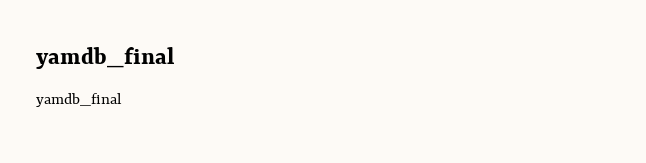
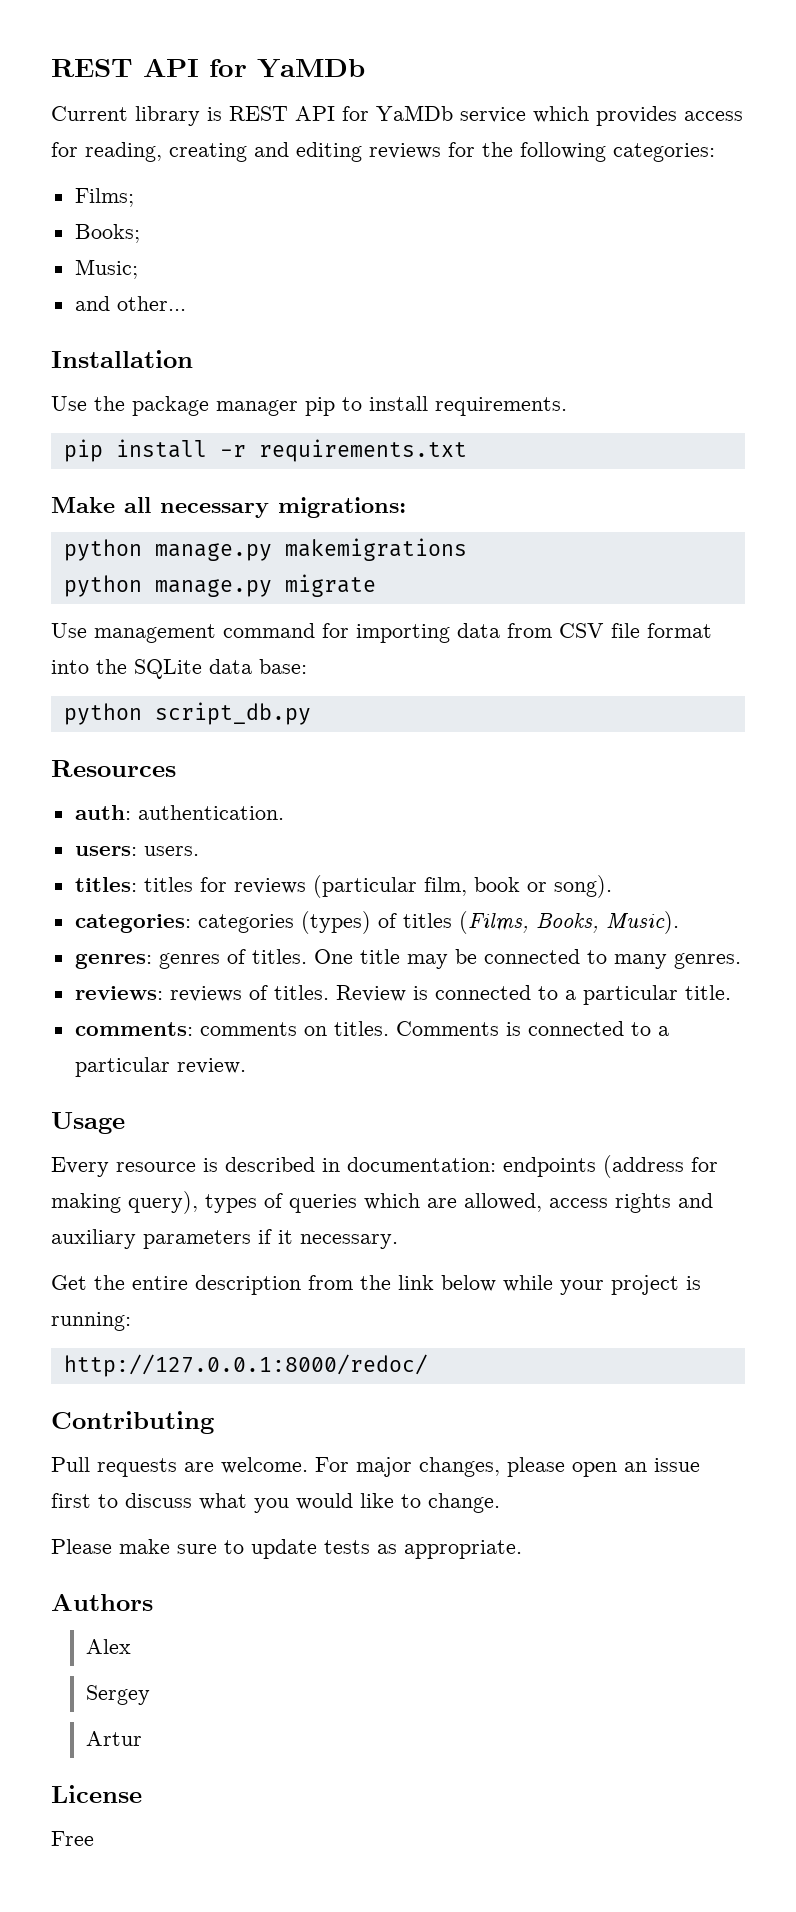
[36,47,174,69] [36,93,122,107] yamdb_final // yamdb_final -> [51,58,365,78] [51,105,743,126] [51,142,715,162] [74,188,134,207] [74,224,140,243] [74,259,138,279] [74,296,186,311] [51,350,193,368] [51,396,567,416] [63,439,467,462] [51,497,406,518] [63,538,467,561] [63,574,376,597] [51,623,712,643] [51,659,307,679] [63,702,311,725] [51,760,176,777] [74,805,284,820] [74,846,199,856] [74,875,612,898] [74,911,679,934] [74,949,741,969] [74,985,731,1005] [74,1021,669,1036] [74,1057,246,1077] [51,1112,125,1134] [51,1155,718,1178] [51,1191,713,1214] [51,1229,398,1249] [51,1275,701,1295] [51,1312,131,1331] [63,1354,428,1377] [51,1411,214,1434] [51,1457,700,1477] [51,1493,500,1513] [51,1539,522,1559] [51,1594,153,1611] [85,1639,131,1654] [85,1685,150,1705] [85,1731,142,1746] [51,1785,142,1803] [51,1831,94,1846] REST API for YaMDb // Current library is REST API for YaMDb service which provides access for reading, creating and editing reviews for the following categories: // Films; // Books; // Music; // and other... // Installation // Use the package manager pip to install requirements. // pip install -r requirements.txt // Make all necessary migrations: // python manage.py makemigrations // python manage.py migrate // Use management command for importing data from CSV file format into the SQLite data base: // python script_db.py // Resources // auth: authentication. // users: users. // titles: titles for reviews (particular film, book or song). // categories: categories (types) of titles (Films, Books, Music). // genres: genres of titles. One title may be connected to many genres. // reviews: reviews of titles. Review is connected to a particular title. // comments: comments on titles. Comments is connected to a particular review. // Usage // Every resource is described in documentation: endpoints (address for making query), types of queries which are allowed, access rights and auxiliary parameters if it necessary. // Get the entire description from the link below while your project is running: // http://127.0.0.1:8000/redoc/ // Contributing // Pull requests are welcome. For major changes, please open an issue first to discuss what you would like to change. // Please make sure to update tests as appropriate. // Authors // Alex // Sergey // Artur // License // Free

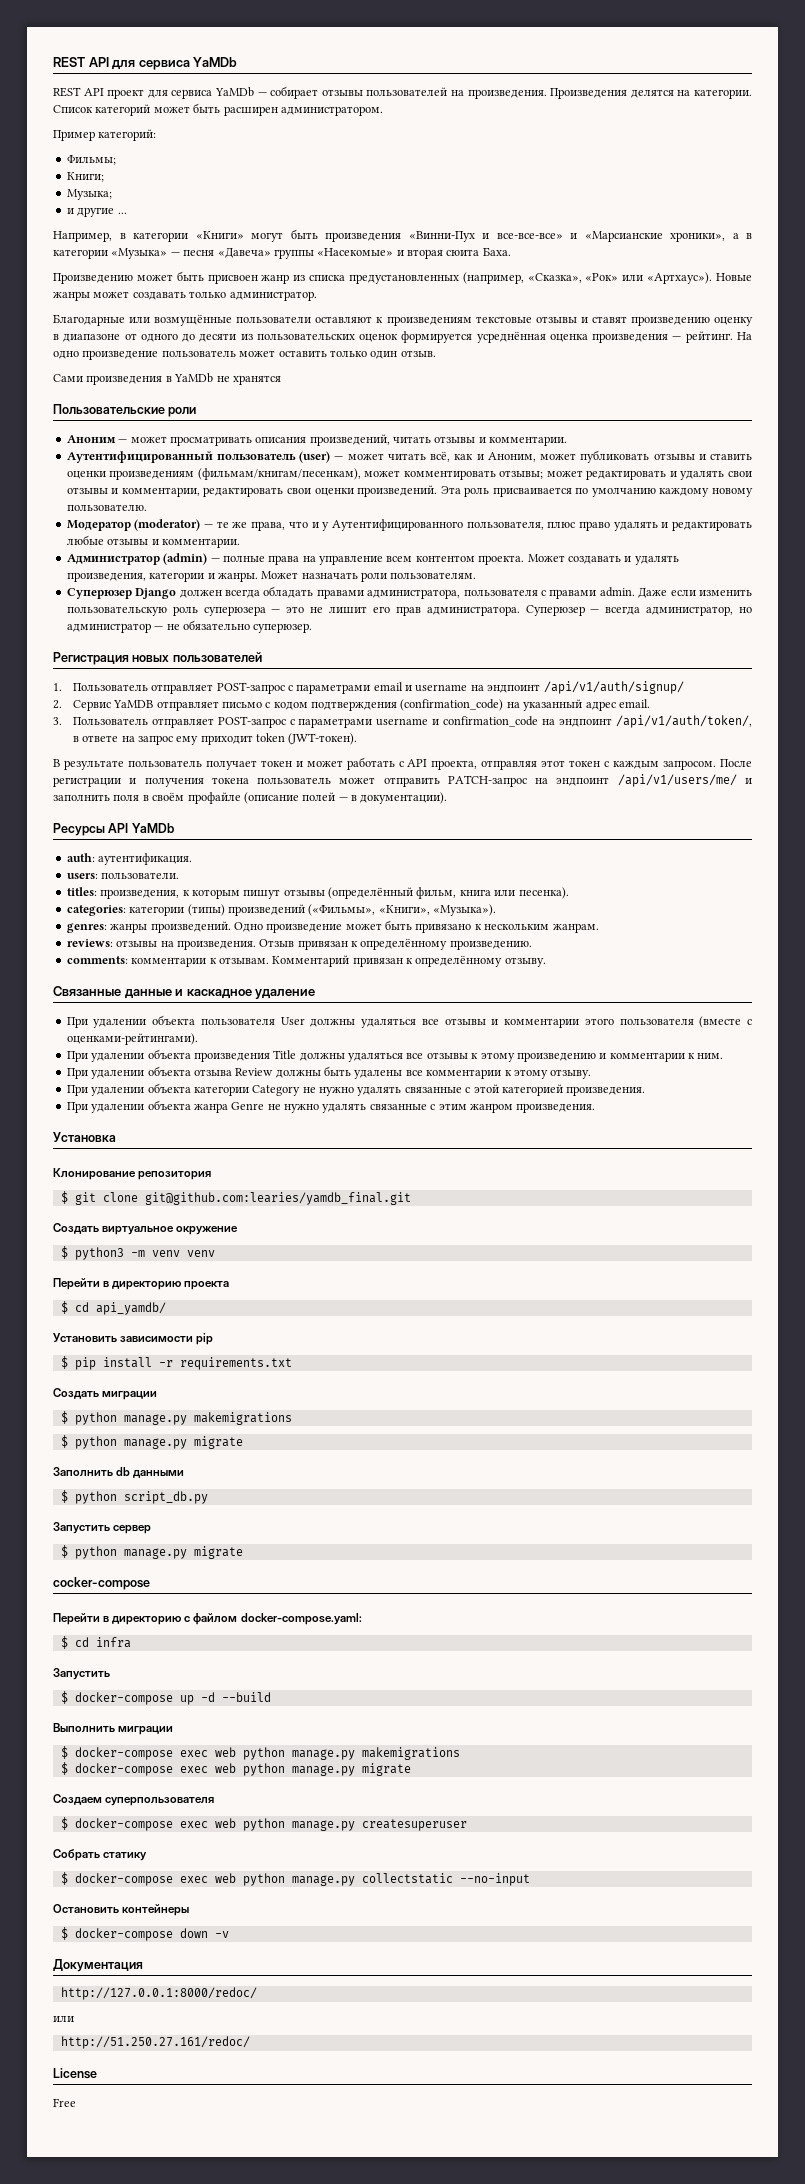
[51,58,365,78] [51,105,743,126] [51,142,715,162] [74,188,134,207] [74,224,140,243] [74,259,138,279] [74,296,186,311] [51,350,193,368] [51,396,567,416] REST API for YaMDb // Current library is REST API for YaMDb service which provides access for reading, creating and editing reviews for the following categories: // Films; // Books; // Music; // and other... // Installation // Use the package manager pip to install requirements. // -> [53,57,238,70] [53,86,753,99] [53,103,383,116] [53,129,157,141] [66,155,116,165] [66,172,104,182] [66,189,112,200] [66,207,127,217] [53,229,752,242] [53,247,511,259] [53,271,752,284] [53,291,317,301] [53,314,753,326] [53,331,752,343] [53,350,436,360] [53,373,281,385] [53,404,197,417] [66,434,568,446] [66,450,752,463] [66,468,752,480] [66,485,753,497] [66,504,147,511] [66,519,752,531] [66,535,240,548] [66,553,679,565] [66,571,477,582] [66,586,752,599] [66,605,752,616] [66,620,313,633] [53,652,262,665] [53,681,684,694] [53,699,650,711] [53,715,752,728] [72,733,358,745] [53,757,753,770] [53,774,752,787] [53,792,448,804] [53,823,174,836] [66,853,193,865] [66,872,180,879] [66,887,569,899] [66,904,496,916] [66,920,599,933] [66,938,532,950] [66,955,546,967] [53,986,316,999] [66,1015,752,1028] [66,1033,198,1045] [66,1049,724,1062] [66,1066,592,1079] [66,1083,646,1096] [66,1100,596,1113] [53,1132,116,1142] [53,1168,212,1180] [60,1191,411,1205] [53,1223,239,1235] [60,1246,215,1260] [53,1278,230,1290] [60,1301,166,1315] [53,1333,214,1345] [60,1356,68,1369] REST API для сервиса YaMDb // REST API проект для сервиса YaMDb — собирает отзывы пользователей на произведения. Произведения делятся на категории. Список категорий может быть расширен администратором. // Пример категорий: // Фильмы; // Книги; // Музыка; // и другие ... // Например, в категории «Книги» могут быть произведения «Винни-Пух и все-все-все» и «Марсианские хроники», а в категории «Музыка» — песня «Давеча» группы «Насекомые» и вторая сюита Баха. // Произведению может быть присвоен жанр из списка предустановленных (например, «Сказка», «Рок» или «Артхаус»). Новые жанры может создавать только администратор. // Благодарные или возмущённые пользователи оставляют к произведениям текстовые отзывы и ставят произведению оценку в диапазоне от одного до десяти из пользовательских оценок формируется усреднённая оценка произведения — рейтинг. На одно произведение пользователь может оставить только один отзыв. // Сами произведения в YaMDb не хранятся // Пользовательские роли // Аноним — может просматривать описания произведений, читать отзывы и комментарии. // Аутентифицированный пользователь (user) — может читать всё, как и Аноним, может публиковать отзывы и ставить оценки произведениям (фильмам/книгам/песенкам), может комментировать отзывы; может редактировать и удалять свои отзывы и комментарии, редактировать свои оценки произведений. Эта роль присваивается по умолчанию каждому новому пользователю. // Модератор (moderator) — те же права, что и у Аутентифицированного пользователя, плюс право удалять и редактировать любые отзывы и комментарии. // Администратор (admin) — полные права на управление всем контентом проекта. Может создавать и удалять произведения, категории и жанры. Может назначать роли пользователям. // Суперюзер Django должен всегда обладать правами администратора, пользователя с правами admin. Даже если изменить пользовательскую роль суперюзера — это не лишит его прав администратора. Суперюзер — всегда администратор, но администратор — не обязательно суперюзер. // Регистрация новых пользователей // 1. Пользователь отправляет POST-запрос с параметрами email и username на эндпоинт /api/v1/auth/signup/ // 2. Сервис YaMDB отправляет письмо с кодом подтверждения (confirmation_code) на указанный адрес email. // 3. Пользователь отправляет POST-запрос с параметрами username и confirmation_code на эндпоинт /api/v1/auth/token/, в ответе на запрос ему приходит token (JWT-токен). // В результате пользователь получает токен и может работать с API проекта, отправляя этот токен с каждым запросом. После регистрации и получения токена пользователь может отправить PATCH-запрос на эндпоинт /api/v1/users/me/ и заполнить поля в своём профайле (описание полей — в документации). // Ресурсы API YaMDb // auth: аутентификация. // users: пользователи. // titles: произведения, к которым пишут отзывы (определённый фильм, книга или песенка). // categories: категории (типы) произведений («Фильмы», «Книги», «Музыка»). // genres: жанры произведений. Одно произведение может быть привязано к нескольким жанрам. // reviews: отзывы на произведения. Отзыв привязан к определённому произведению. // comments: комментарии к отзывам. Комментарий привязан к определённому отзыву. // Связанные данные и каскадное удаление // При удалении объекта пользователя User должны удаляться все отзывы и комментарии этого пользователя (вместе с оценками-рейтингами). // При удалении объекта произведения Title должны удаляться все отзывы к этому произведению и комментарии к ним. // При удалении объекта отзыва Review должны быть удалены все комментарии к этому отзыву. // При удалении объекта категории Category не нужно удалять связанные с этой категорией произведения. // При удалении объекта жанра Genre не нужно удалять связанные с этим жанром произведения. // Установка // Клонирование репозитория // $ git clone git@github.com:learies/yamdb_final.git // Создать виртуальное окружение // $ python3 -m venv venv // Перейти в директорию проекта // $ cd api_yamdb/ // Установить зависимости pip // $
[51,497,406,518] [63,538,467,561] [63,574,376,597] [51,623,712,643] [51,659,307,679] [63,702,311,725] [51,760,176,777] [74,805,284,820] [74,846,199,856] [74,875,612,898] [74,911,679,934] [74,949,741,969] [74,985,731,1005] [74,1021,669,1036] [74,1057,246,1077] [51,1112,125,1134] [51,1155,718,1178] [51,1191,713,1214] [51,1229,398,1249] [51,1275,701,1295] [51,1312,131,1331] [63,1354,428,1377] [51,1411,214,1434] [51,1457,700,1477] [51,1493,500,1513] [51,1539,522,1559] [51,1594,153,1611] [85,1639,131,1654] [85,1685,150,1705] [85,1731,142,1746] Make all necessary migrations: // python manage.py makemigrations // python manage.py migrate // Use management command for importing data from CSV file format into the SQLite data base: // python script_db.py // Resources // auth: authentication. // users: users. // titles: titles for reviews (particular film, book or song). // categories: categories (types) of titles (Films, Books, Music). // genres: genres of titles. One title may be connected to many genres. // reviews: reviews of titles. Review is connected to a particular title. // comments: comments on titles. Comments is connected to a particular review. // Usage // Every resource is described in documentation: endpoints (address for making query), types of queries which are allowed, access rights and auxiliary parameters if it necessary. // Get the entire description from the link below while your project is running: // http://127.0.0.1:8000/redoc/ // Contributing // Pull requests are welcome. For major changes, please open an issue first to discuss what you would like to change. // Please make sure to update tests as appropriate. // Authors // Alex // Sergey // Artur -> [53,1388,158,1400] [60,1411,292,1425] [60,1435,243,1449] [53,1467,185,1478] [60,1490,208,1504] [53,1522,152,1534] [60,1545,243,1559] [53,1577,150,1590] [53,1613,362,1625] [60,1636,131,1649] [53,1668,110,1680] [60,1691,271,1705] [53,1723,174,1735] [60,1746,460,1760] [60,1762,411,1776] [53,1794,215,1806] [60,1817,467,1831] [53,1849,148,1861] [60,1872,530,1886] [53,1904,190,1916] [60,1927,229,1941] [53,1959,143,1972] [60,1987,257,2000] [53,2016,74,2022] [60,2036,250,2049] Создать миграции // $ python manage.py makemigrations // $ python manage.py migrate // Заполнить db данными // $ python script_db.py // Запустить сервер // $ python manage.py migrate // cocker-compose // Перейти в директорию с файлом docker-compose.yaml: // $ cd infra // Запустить // $ docker-compose up -d --build // Выполнить миграции // $ docker-compose exec web python manage.py makemigrations // $ docker-compose exec web python manage.py migrate // Создаем суперпользователя // $ docker-compose exec web python manage.py createsuperuser // Собрать статику // $ docker-compose exec web python manage.py collectstatic --no-input // Остановить контейнеры // $ docker-compose down -v // Документация // http://127.0.0.1:8000/redoc/ // или // http://51.250.27.161/redoc/

